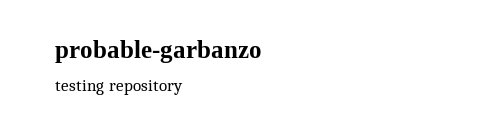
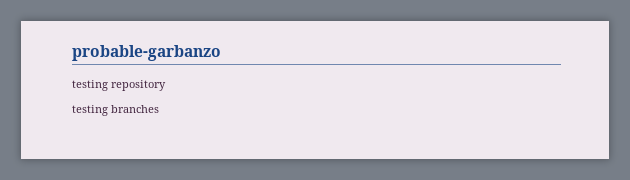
(183, 87) none -> [72,105,159,116] // testing branches

